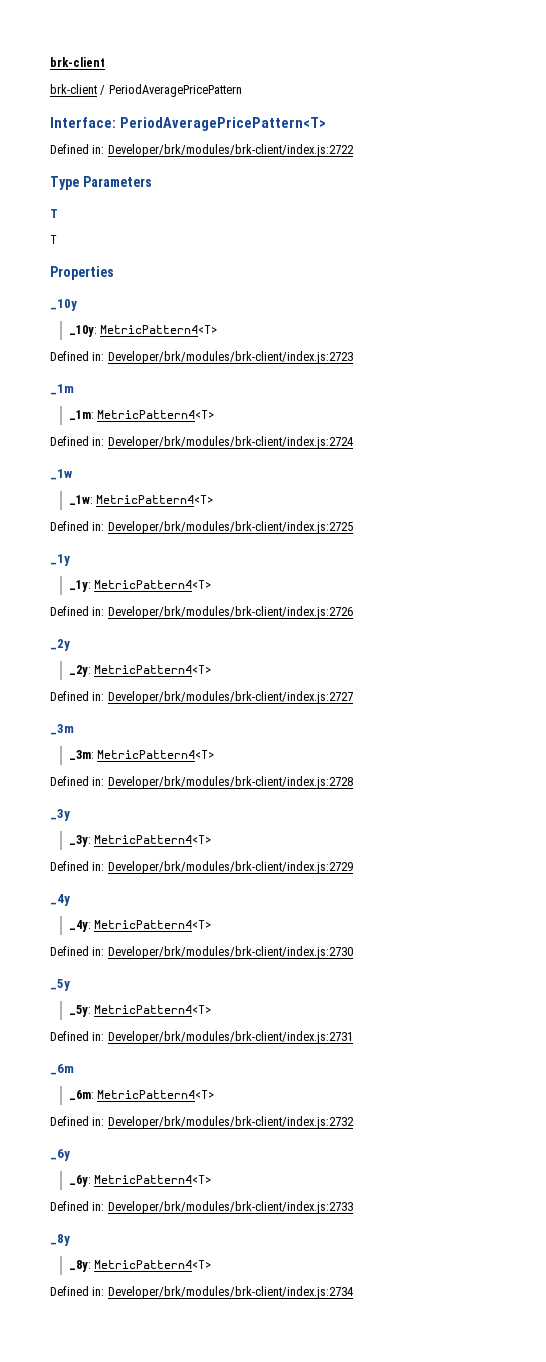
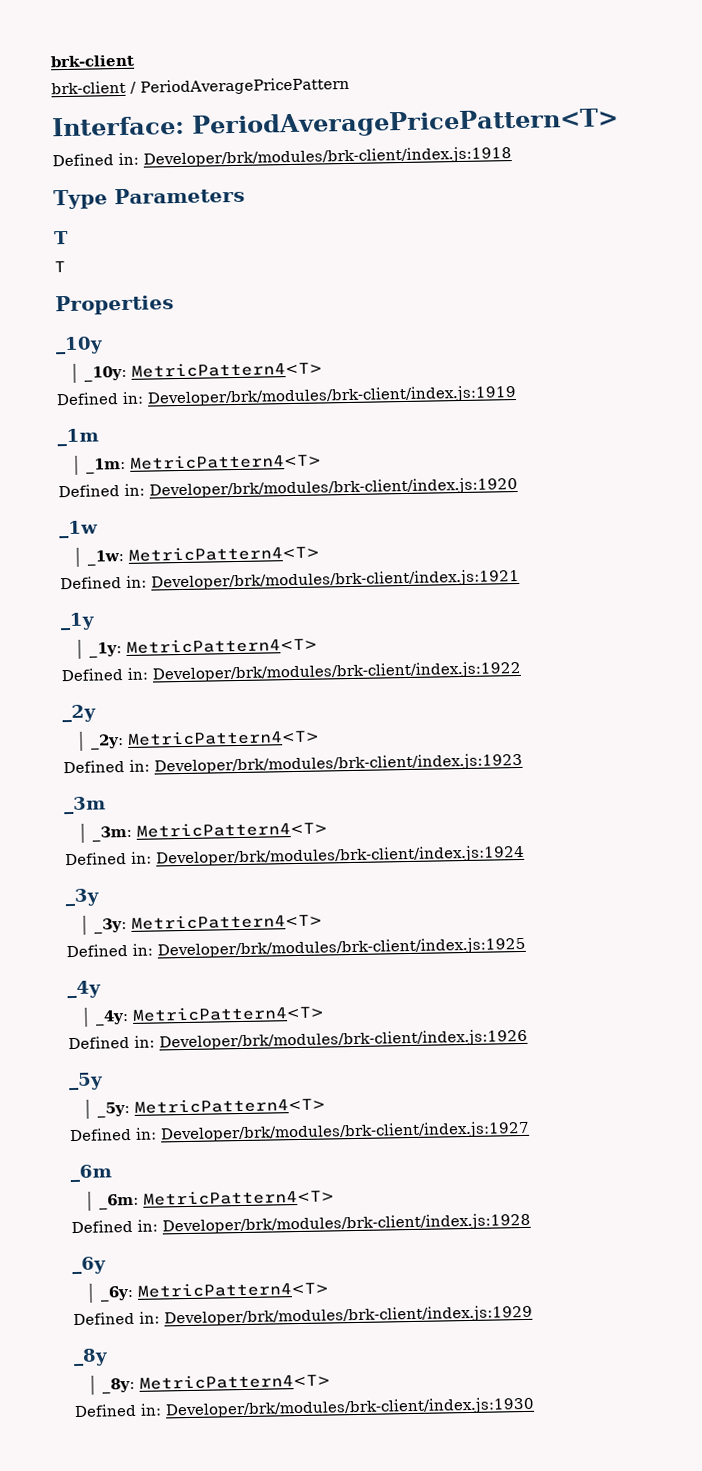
[107,144,354,157] Developer/brk/modules/brk-client/index.js:2722 -> [143,146,512,168] Developer/brk/modules/brk-client/index.js:1918
[107,351,353,364] Developer/brk/modules/brk-client/index.js:2723 -> [147,385,517,407] Developer/brk/modules/brk-client/index.js:1919
[107,436,353,449] Developer/brk/modules/brk-client/index.js:2724 -> [149,476,518,499] Developer/brk/modules/brk-client/index.js:1920
[107,521,353,534] Developer/brk/modules/brk-client/index.js:2725 -> [151,568,520,591] Developer/brk/modules/brk-client/index.js:1921
[107,606,353,619] Developer/brk/modules/brk-client/index.js:2726 -> [152,660,521,683] Developer/brk/modules/brk-client/index.js:1922
[107,691,353,704] Developer/brk/modules/brk-client/index.js:2727 -> [154,752,523,775] Developer/brk/modules/brk-client/index.js:1923
[107,776,353,789] Developer/brk/modules/brk-client/index.js:2728 -> [156,844,525,867] Developer/brk/modules/brk-client/index.js:1924
[107,861,353,874] Developer/brk/modules/brk-client/index.js:2729 -> [157,936,526,959] Developer/brk/modules/brk-client/index.js:1925
[107,946,353,959] Developer/brk/modules/brk-client/index.js:2730 -> [159,1028,528,1051] Developer/brk/modules/brk-client/index.js:1926
[107,1031,353,1044] Developer/brk/modules/brk-client/index.js:2731 -> [160,1120,530,1143] Developer/brk/modules/brk-client/index.js:1927
[107,1116,354,1129] Developer/brk/modules/brk-client/index.js:2732 -> [162,1212,531,1235] Developer/brk/modules/brk-client/index.js:1928
[107,1201,353,1214] Developer/brk/modules/brk-client/index.js:2733 -> [164,1304,533,1327] Developer/brk/modules/brk-client/index.js:1929
[107,1286,353,1299] Developer/brk/modules/brk-client/index.js:2734 -> [165,1396,535,1419] Developer/brk/modules/brk-client/index.js:1930

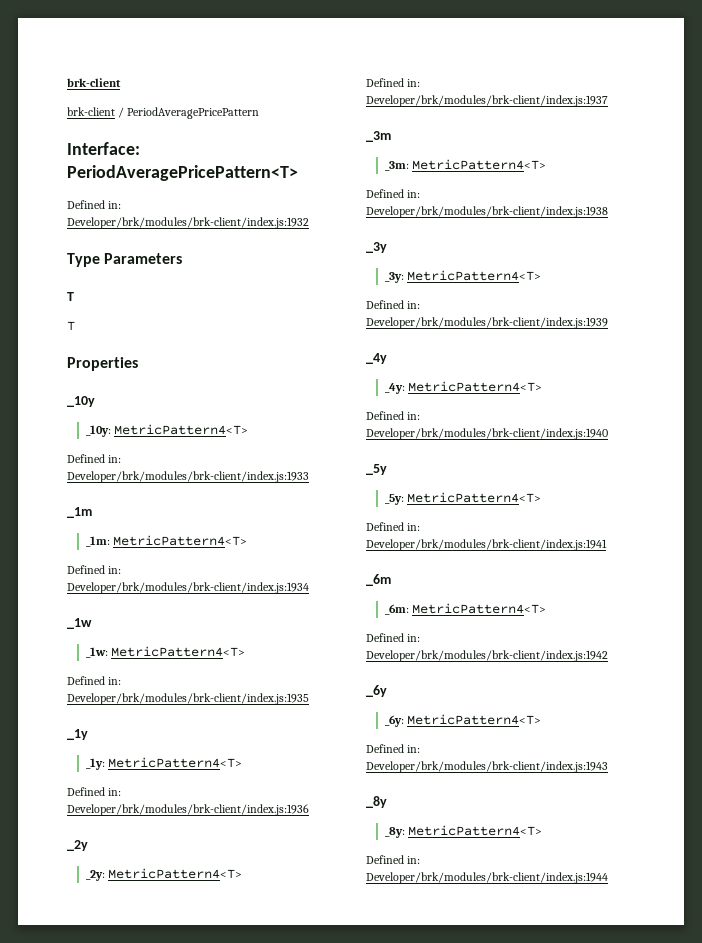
[143,146,512,168] Developer/brk/modules/brk-client/index.js:1918 -> [67,217,309,229] Developer/brk/modules/brk-client/index.js:1932
[147,385,517,407] Developer/brk/modules/brk-client/index.js:1919 -> [67,471,309,483] Developer/brk/modules/brk-client/index.js:1933
[149,476,518,499] Developer/brk/modules/brk-client/index.js:1920 -> [67,582,309,594] Developer/brk/modules/brk-client/index.js:1934
[151,568,520,591] Developer/brk/modules/brk-client/index.js:1921 -> [67,693,309,705] Developer/brk/modules/brk-client/index.js:1935
[152,660,521,683] Developer/brk/modules/brk-client/index.js:1922 -> [67,804,309,816] Developer/brk/modules/brk-client/index.js:1936
[154,752,523,775] Developer/brk/modules/brk-client/index.js:1923 -> [366,95,608,107] Developer/brk/modules/brk-client/index.js:1937
[156,844,525,867] Developer/brk/modules/brk-client/index.js:1924 -> [366,206,608,218] Developer/brk/modules/brk-client/index.js:1938
[157,936,526,959] Developer/brk/modules/brk-client/index.js:1925 -> [366,317,608,329] Developer/brk/modules/brk-client/index.js:1939
[159,1028,528,1051] Developer/brk/modules/brk-client/index.js:1926 -> [366,428,608,440] Developer/brk/modules/brk-client/index.js:1940
[160,1120,530,1143] Developer/brk/modules/brk-client/index.js:1927 -> [366,539,607,551] Developer/brk/modules/brk-client/index.js:1941
[162,1212,531,1235] Developer/brk/modules/brk-client/index.js:1928 -> [366,650,608,662] Developer/brk/modules/brk-client/index.js:1942
[164,1304,533,1327] Developer/brk/modules/brk-client/index.js:1929 -> [366,761,608,773] Developer/brk/modules/brk-client/index.js:1943
[165,1396,535,1419] Developer/brk/modules/brk-client/index.js:1930 -> [366,872,608,884] Developer/brk/modules/brk-client/index.js:1944

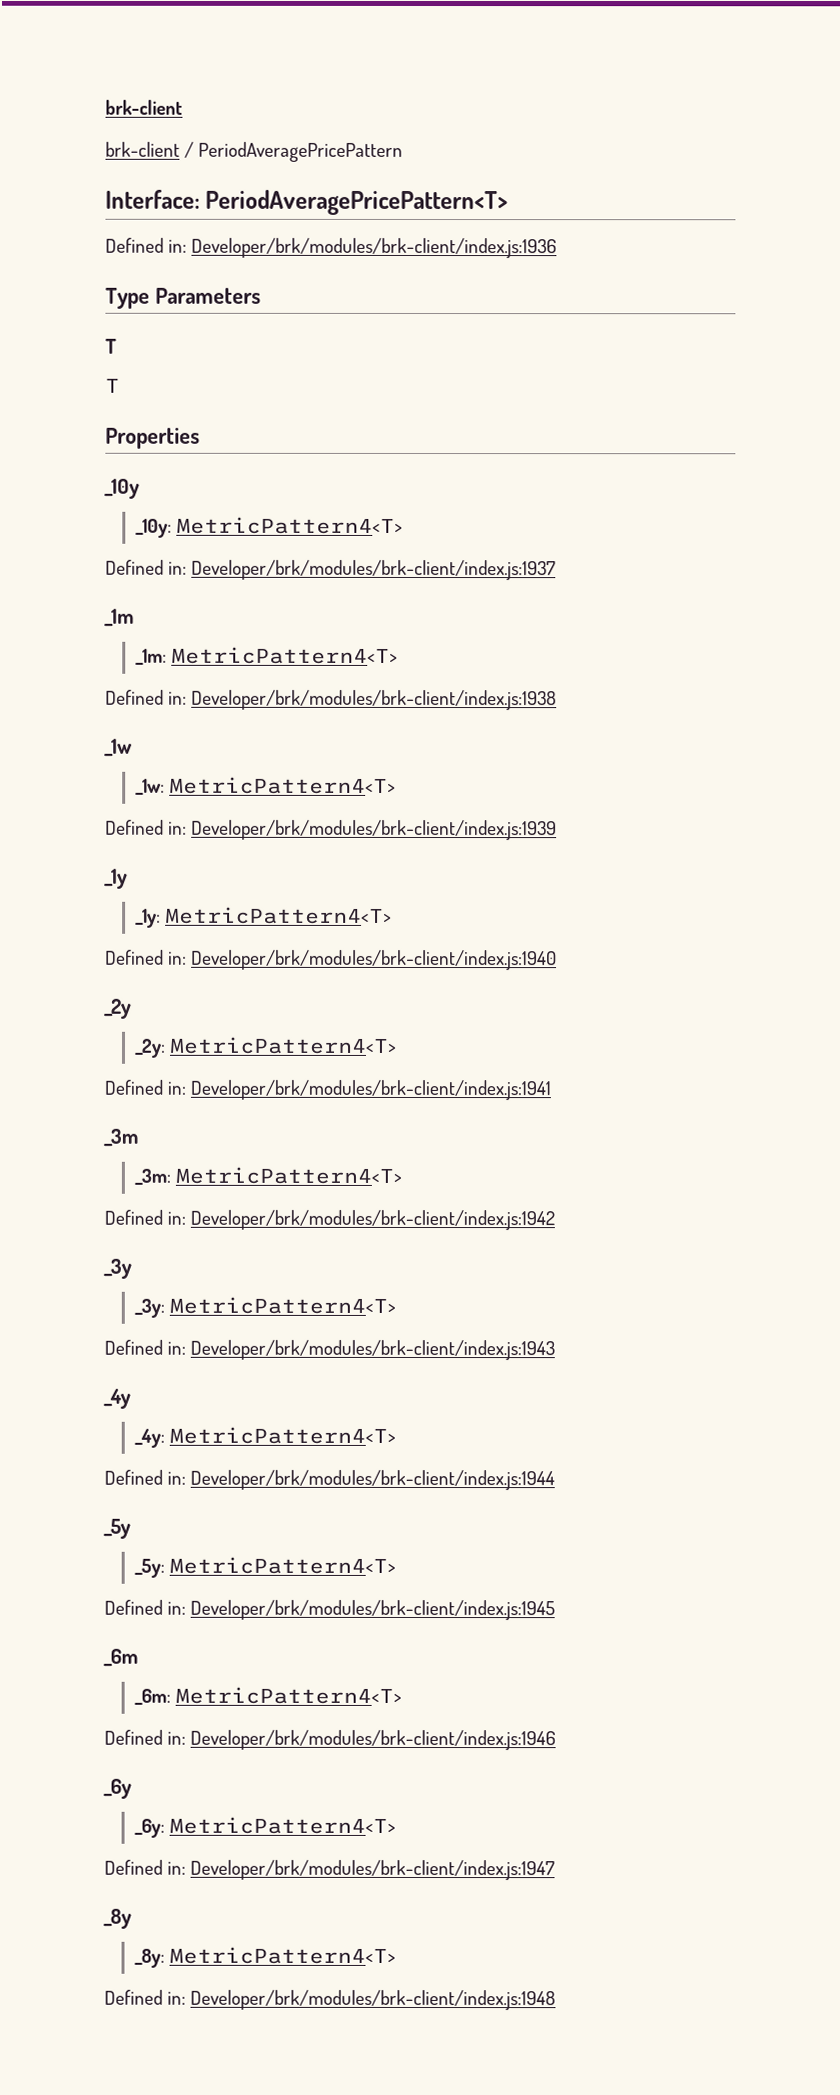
[67,217,309,229] Developer/brk/modules/brk-client/index.js:1932 -> [191,237,558,259] Developer/brk/modules/brk-client/index.js:1936
[67,471,309,483] Developer/brk/modules/brk-client/index.js:1933 -> [191,559,557,581] Developer/brk/modules/brk-client/index.js:1937
[67,582,309,594] Developer/brk/modules/brk-client/index.js:1934 -> [191,689,558,711] Developer/brk/modules/brk-client/index.js:1938
[67,693,309,705] Developer/brk/modules/brk-client/index.js:1935 -> [191,819,558,841] Developer/brk/modules/brk-client/index.js:1939
[67,804,309,816] Developer/brk/modules/brk-client/index.js:1936 -> [191,949,558,971] Developer/brk/modules/brk-client/index.js:1940
[366,95,608,107] Developer/brk/modules/brk-client/index.js:1937 -> [190,1079,552,1101] Developer/brk/modules/brk-client/index.js:1941
[366,206,608,218] Developer/brk/modules/brk-client/index.js:1938 -> [190,1209,556,1231] Developer/brk/modules/brk-client/index.js:1942
[366,317,608,329] Developer/brk/modules/brk-client/index.js:1939 -> [190,1339,556,1361] Developer/brk/modules/brk-client/index.js:1943
[366,428,608,440] Developer/brk/modules/brk-client/index.js:1940 -> [190,1469,556,1491] Developer/brk/modules/brk-client/index.js:1944
[366,539,607,551] Developer/brk/modules/brk-client/index.js:1941 -> [190,1599,556,1621] Developer/brk/modules/brk-client/index.js:1945
[366,650,608,662] Developer/brk/modules/brk-client/index.js:1942 -> [190,1729,557,1751] Developer/brk/modules/brk-client/index.js:1946
[366,761,608,773] Developer/brk/modules/brk-client/index.js:1943 -> [190,1859,556,1881] Developer/brk/modules/brk-client/index.js:1947
[366,872,608,884] Developer/brk/modules/brk-client/index.js:1944 -> [190,1989,557,2011] Developer/brk/modules/brk-client/index.js:1948

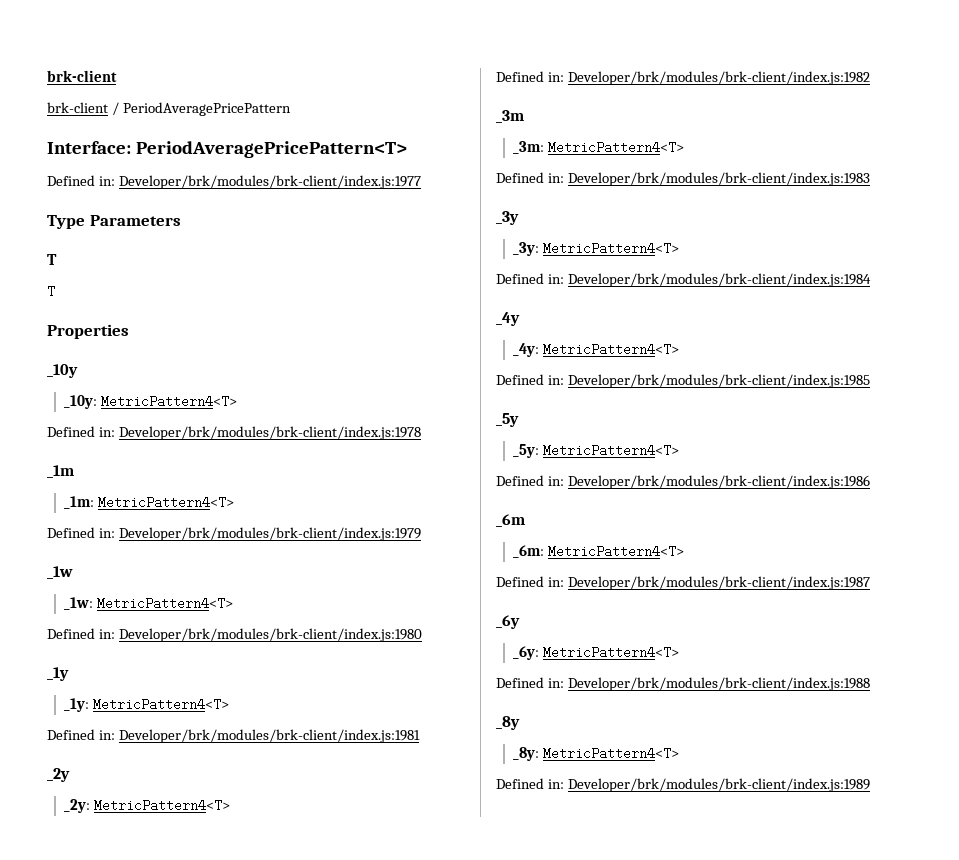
[191,237,558,259] Developer/brk/modules/brk-client/index.js:1936 -> [118,175,421,189] Developer/brk/modules/brk-client/index.js:1977
[191,559,557,581] Developer/brk/modules/brk-client/index.js:1937 -> [118,426,421,440] Developer/brk/modules/brk-client/index.js:1978
[191,689,558,711] Developer/brk/modules/brk-client/index.js:1938 -> [118,527,421,541] Developer/brk/modules/brk-client/index.js:1979
[191,819,558,841] Developer/brk/modules/brk-client/index.js:1939 -> [118,628,422,642] Developer/brk/modules/brk-client/index.js:1980
[191,949,558,971] Developer/brk/modules/brk-client/index.js:1940 -> [118,729,420,743] Developer/brk/modules/brk-client/index.js:1981
[190,1079,552,1101] Developer/brk/modules/brk-client/index.js:1941 -> [567,71,870,85] Developer/brk/modules/brk-client/index.js:1982
[190,1209,556,1231] Developer/brk/modules/brk-client/index.js:1942 -> [567,172,870,186] Developer/brk/modules/brk-client/index.js:1983
[190,1339,556,1361] Developer/brk/modules/brk-client/index.js:1943 -> [567,273,871,287] Developer/brk/modules/brk-client/index.js:1984
[190,1469,556,1491] Developer/brk/modules/brk-client/index.js:1944 -> [567,374,870,388] Developer/brk/modules/brk-client/index.js:1985
[190,1599,556,1621] Developer/brk/modules/brk-client/index.js:1945 -> [567,475,870,489] Developer/brk/modules/brk-client/index.js:1986
[190,1729,557,1751] Developer/brk/modules/brk-client/index.js:1946 -> [567,576,870,590] Developer/brk/modules/brk-client/index.js:1987
[190,1859,556,1881] Developer/brk/modules/brk-client/index.js:1947 -> [567,677,870,691] Developer/brk/modules/brk-client/index.js:1988
[190,1989,557,2011] Developer/brk/modules/brk-client/index.js:1948 -> [567,778,870,792] Developer/brk/modules/brk-client/index.js:1989

